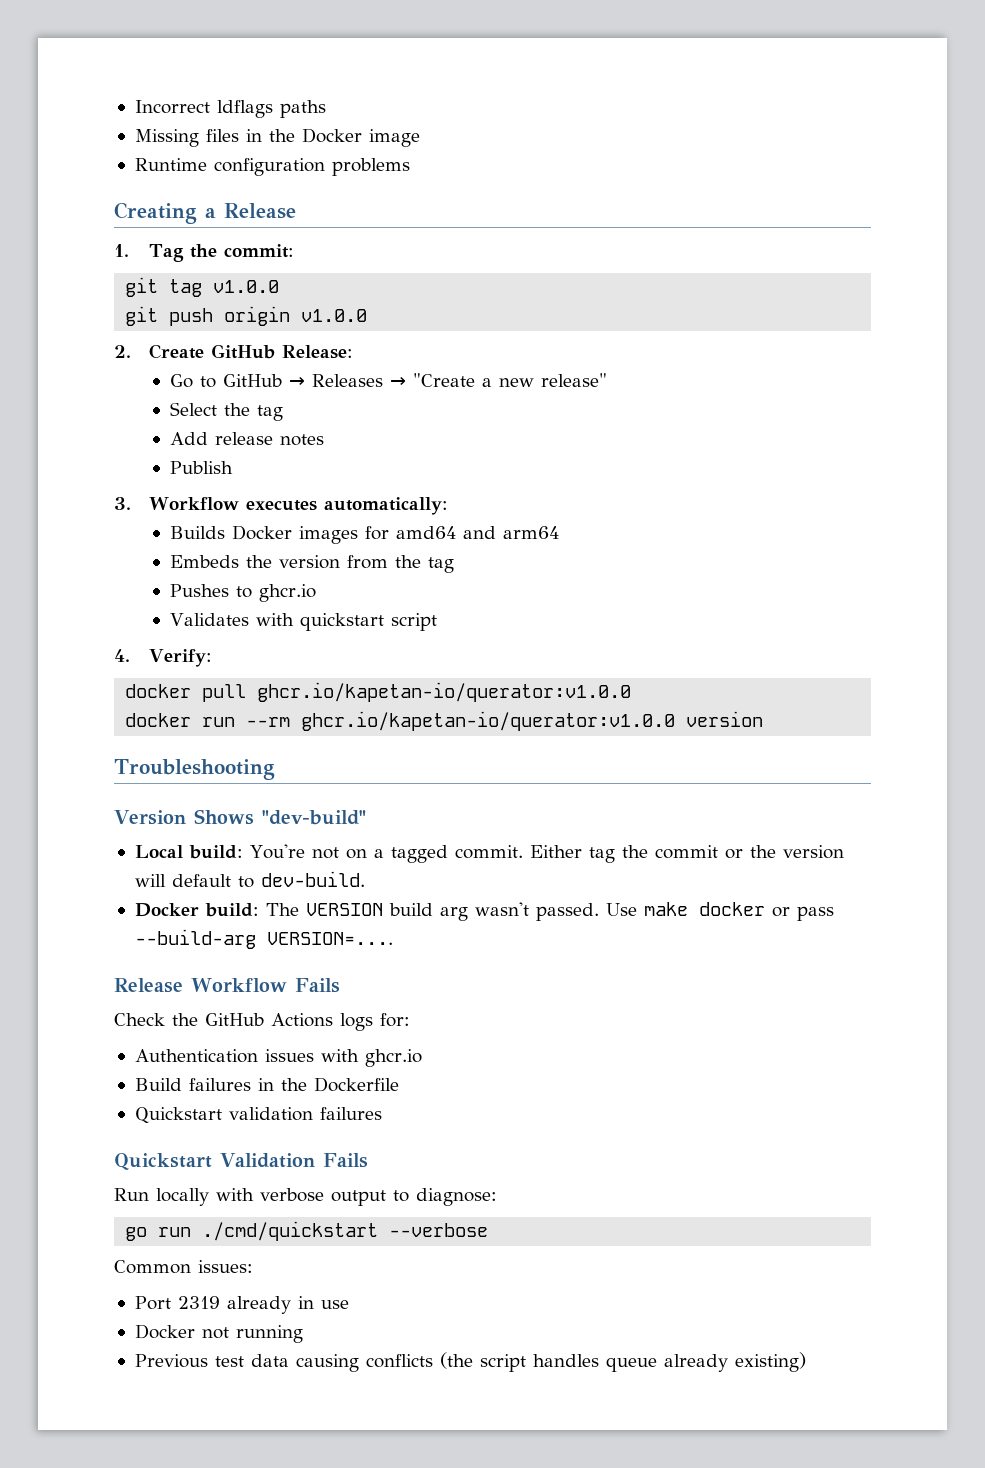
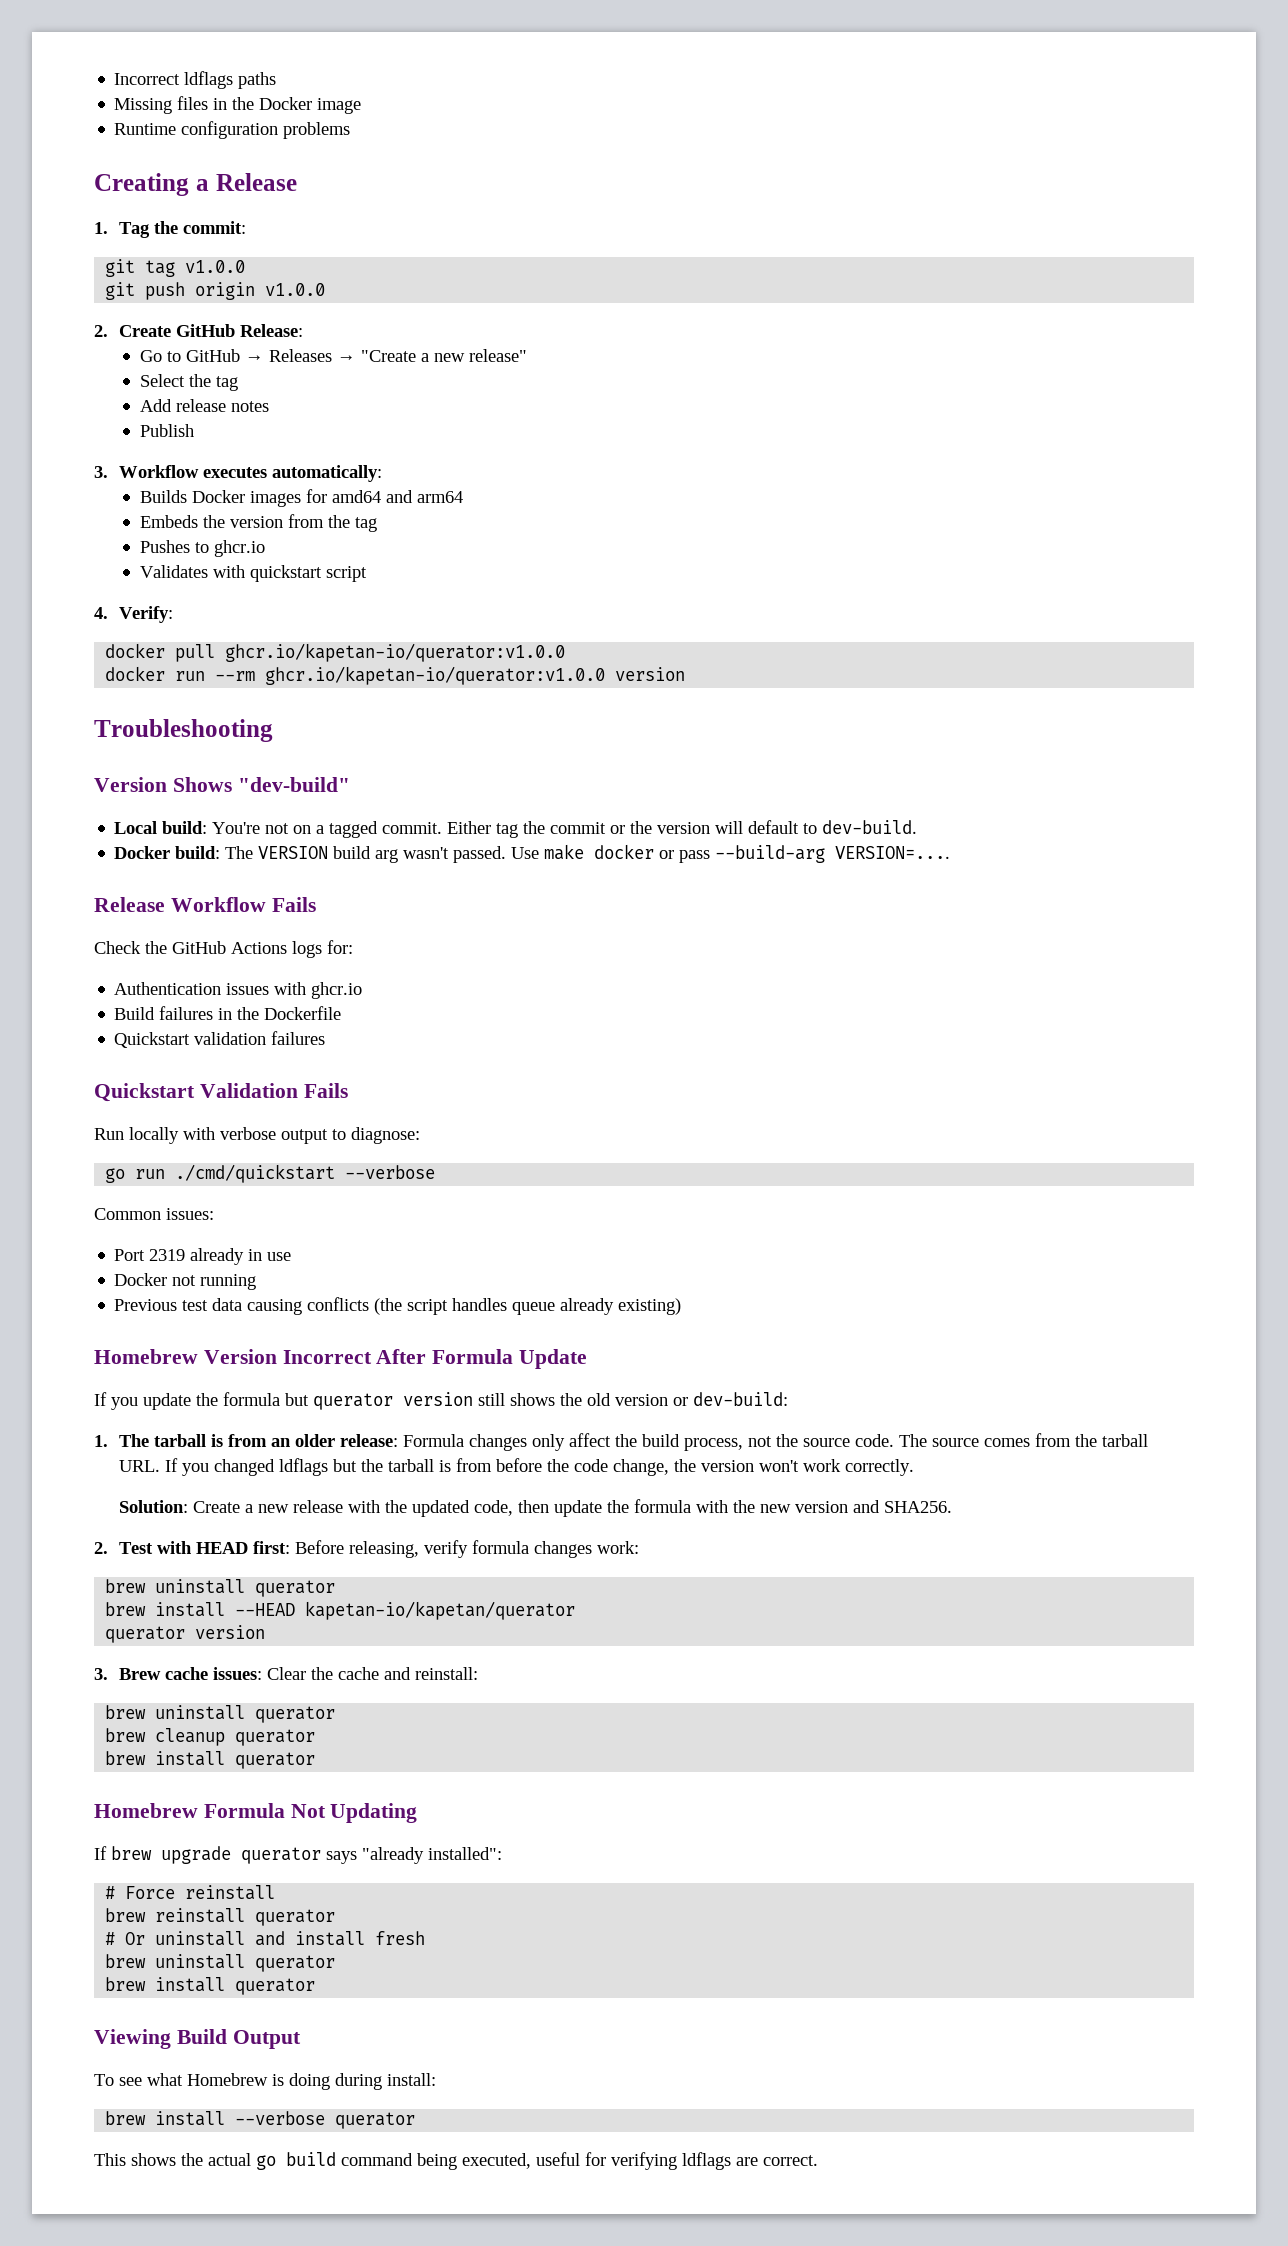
(806, 1362) none -> [94,1349,588,1369] [94,1392,788,1410] [94,1433,1149,1451] [119,1458,915,1476] [119,1499,953,1517] [94,1540,640,1558] [105,1579,336,1597] [105,1601,576,1620] [105,1625,266,1643] [94,1667,479,1680] [105,1705,336,1723] [105,1728,316,1746] [105,1751,316,1769] [94,1803,418,1823] [94,1846,502,1864] [105,1885,276,1900] [105,1908,336,1926] [105,1931,426,1946] [105,1954,336,1972] [105,1977,316,1995] [94,2029,301,2049] [94,2073,436,2090] [105,2111,416,2129] [94,2152,818,2170] // Homebrew Version Incorrect After Formula Update // If you update the formula but querator version still shows the old version or dev-build: // 1. The tarball is from an older release: Formula changes only affect the build process, not the source code. The source comes from the tarball URL. If you changed ldflags but the tarball is from before the code change, the version won't work correctly. // Solution: Create a new release with the updated code, then update the formula with the new version and SHA256. // 2. Test with HEAD first: Before releasing, verify formula changes work: // brew uninstall querator // brew install --HEAD kapetan-io/kapetan/querator // querator version // 3. Brew cache issues: Clear the cache and reinstall: // brew uninstall querator // brew cleanup querator // brew install querator // Homebrew Formula Not Updating // If brew upgrade querator says "already installed": // # Force reinstall // brew reinstall querator // # Or uninstall and install fresh // brew uninstall querator // brew install querator // Viewing Build Output // To see what Homebrew is doing during install: // brew install --verbose querator // This shows the actual go build command being executed, useful for verifying ldflags are correct.

